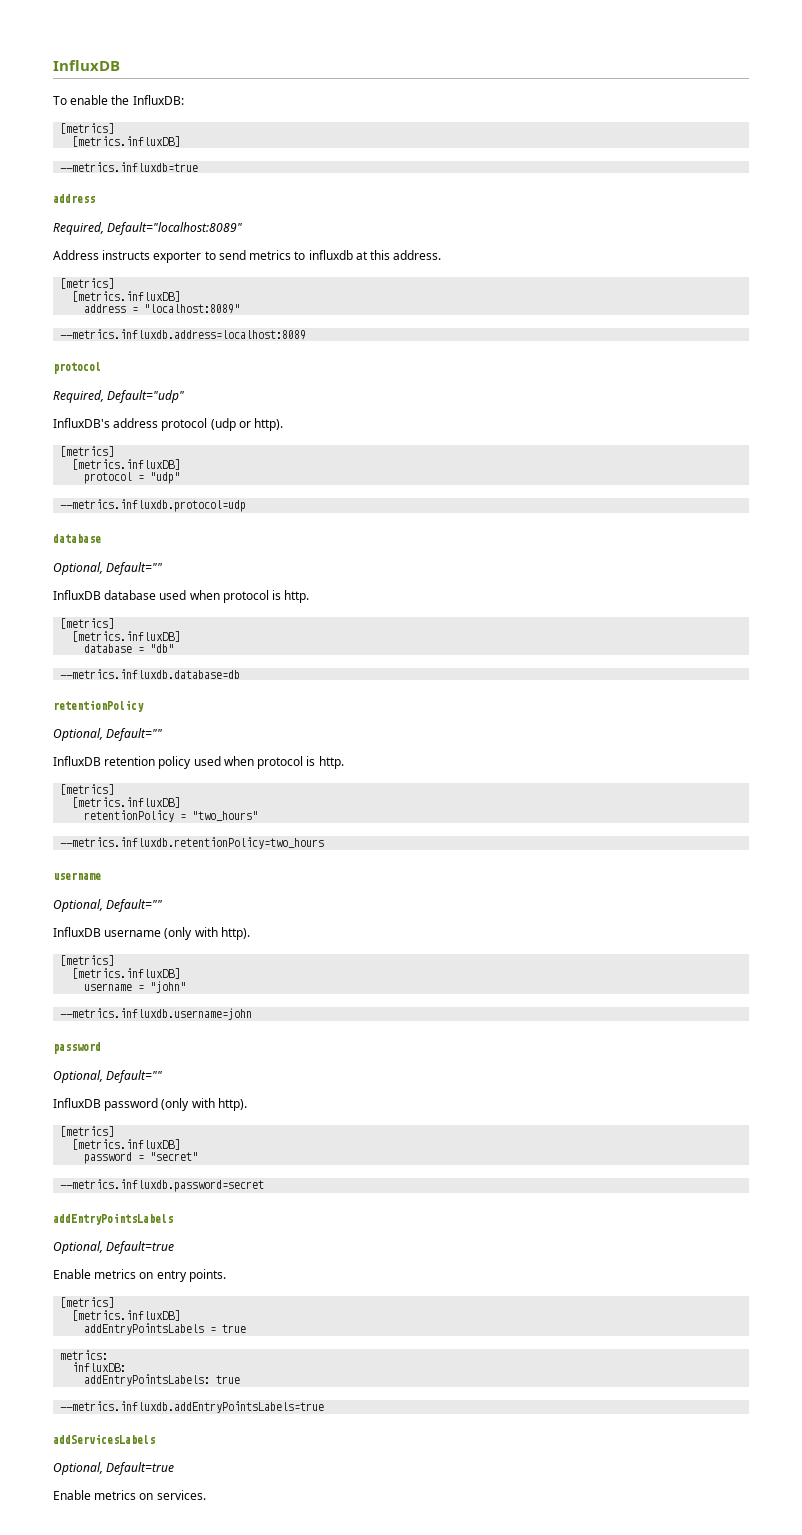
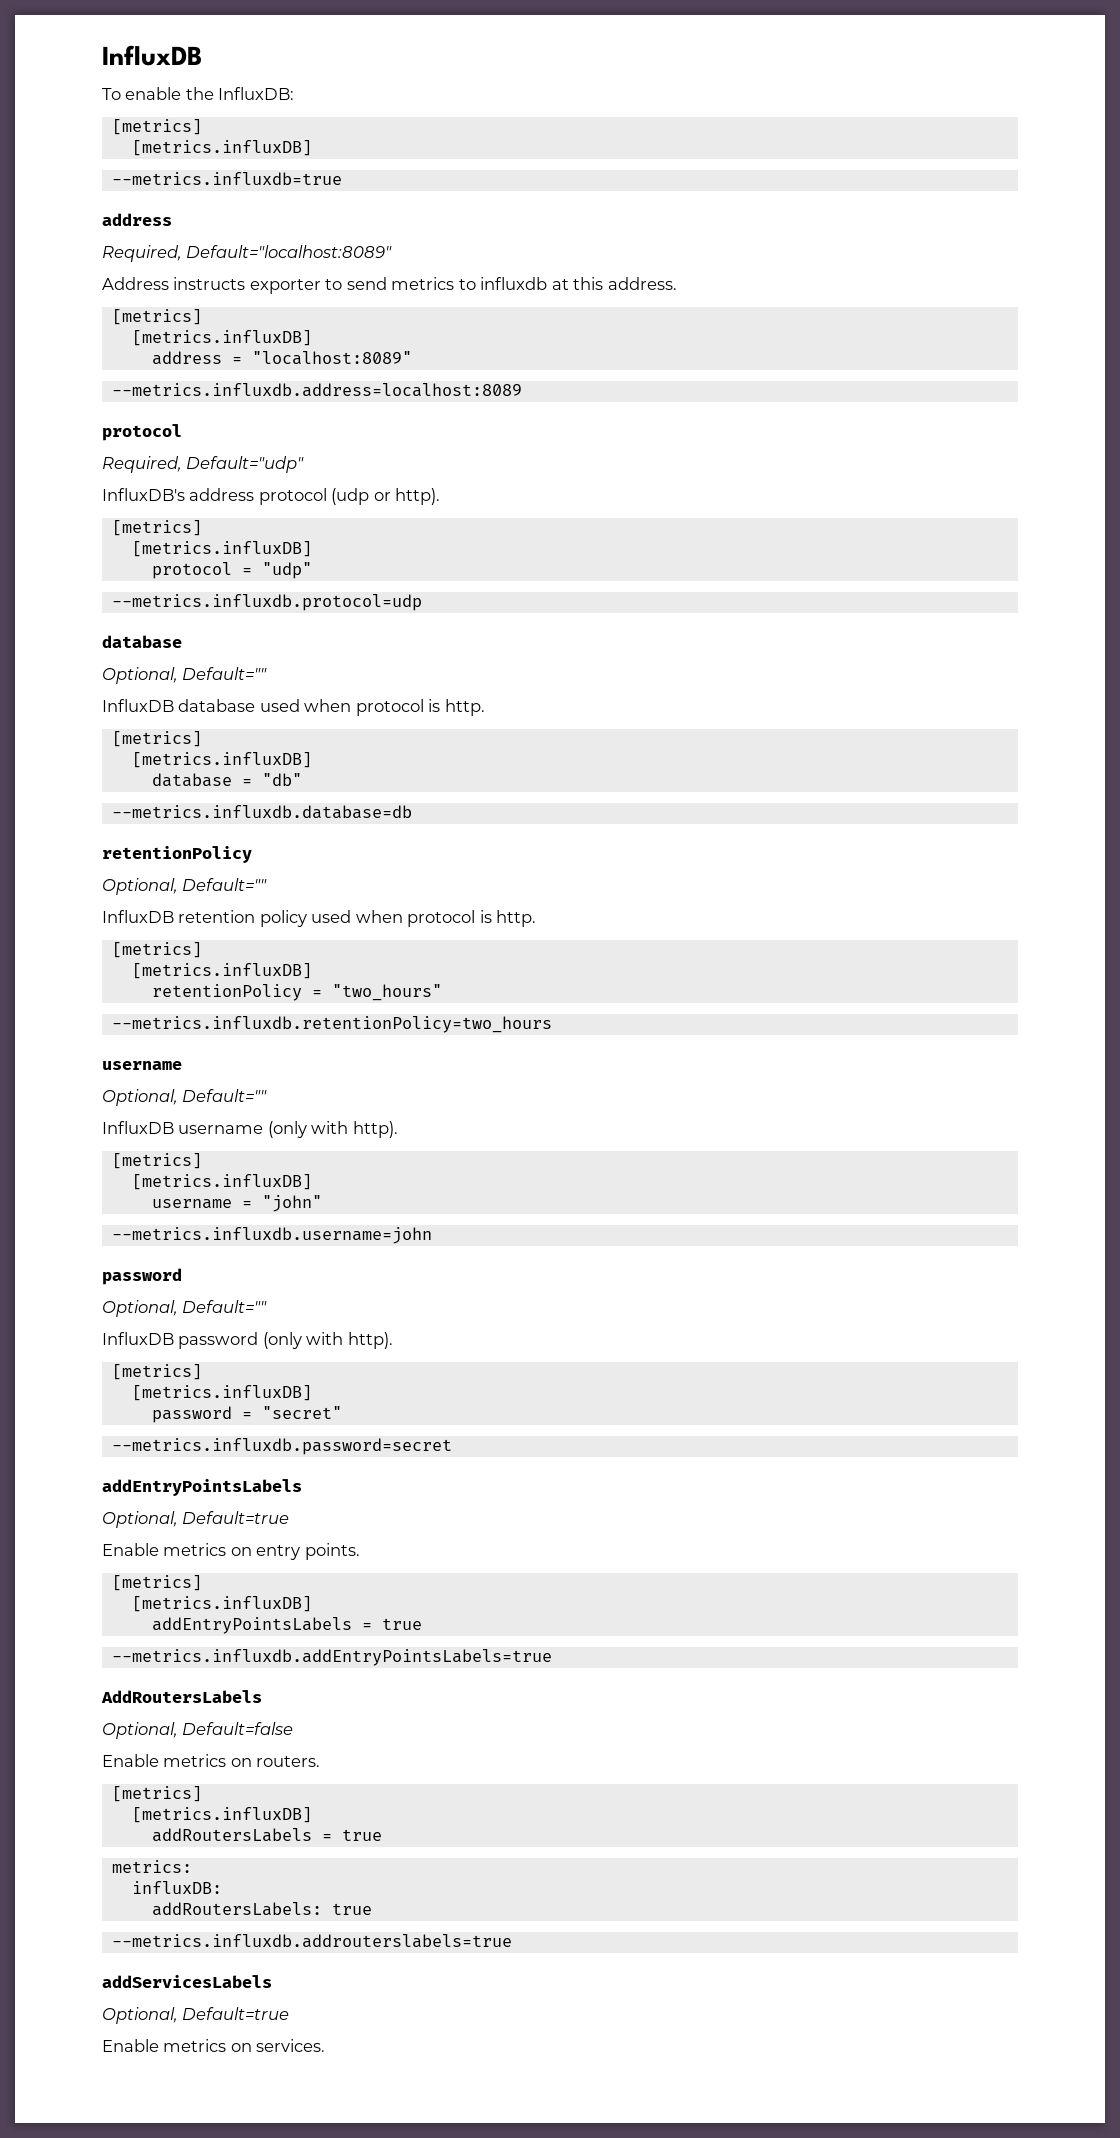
(247, 1328) none -> [111,1649,552,1666] [101,1690,262,1703] [102,1722,294,1739] [102,1754,321,1767] [111,1786,202,1802] [131,1807,312,1823] [151,1828,382,1842] // --metrics.influxdb.addEntryPointsLabels=true // AddRoutersLabels // Optional, Default=false // Enable metrics on routers. // [metrics] // [metrics.influxDB] // addRoutersLabels = true
[84,1374,241,1386] [60,1401,325,1413] addEntryPointsLabels: true // --metrics.influxdb.addEntryPointsLabels=true -> [151,1902,372,1916] [111,1934,512,1948] addRoutersLabels: true // --metrics.influxdb.addrouterslabels=true

